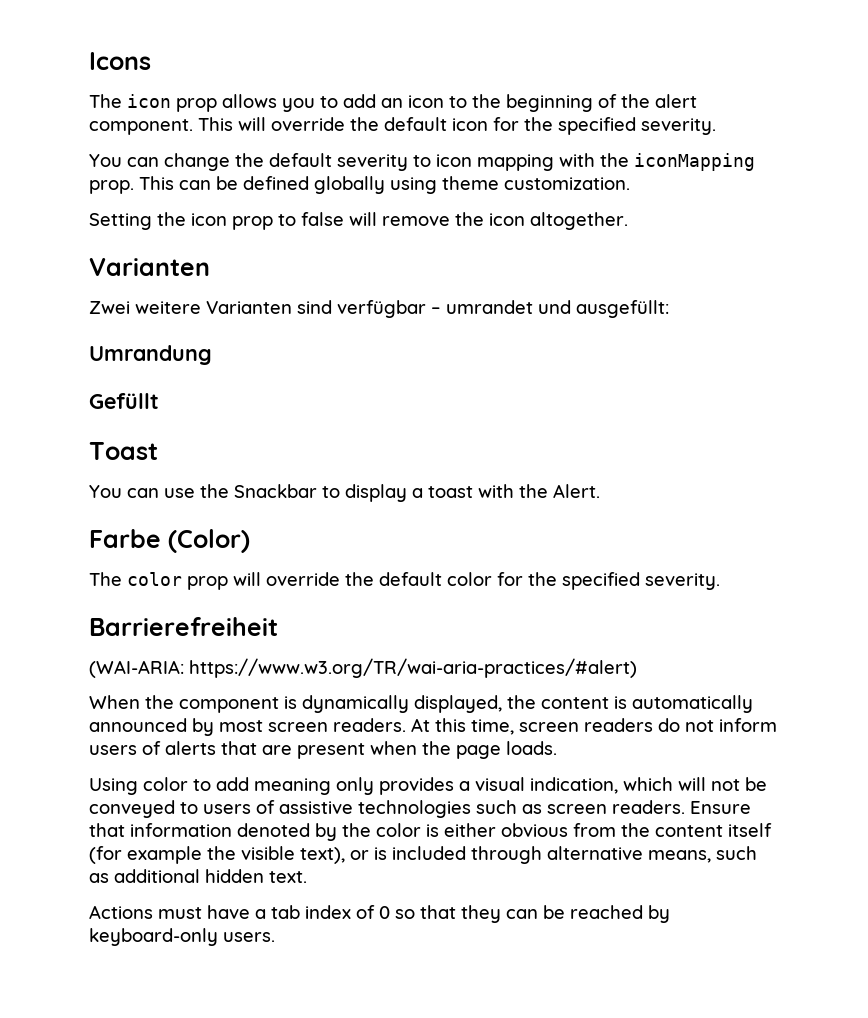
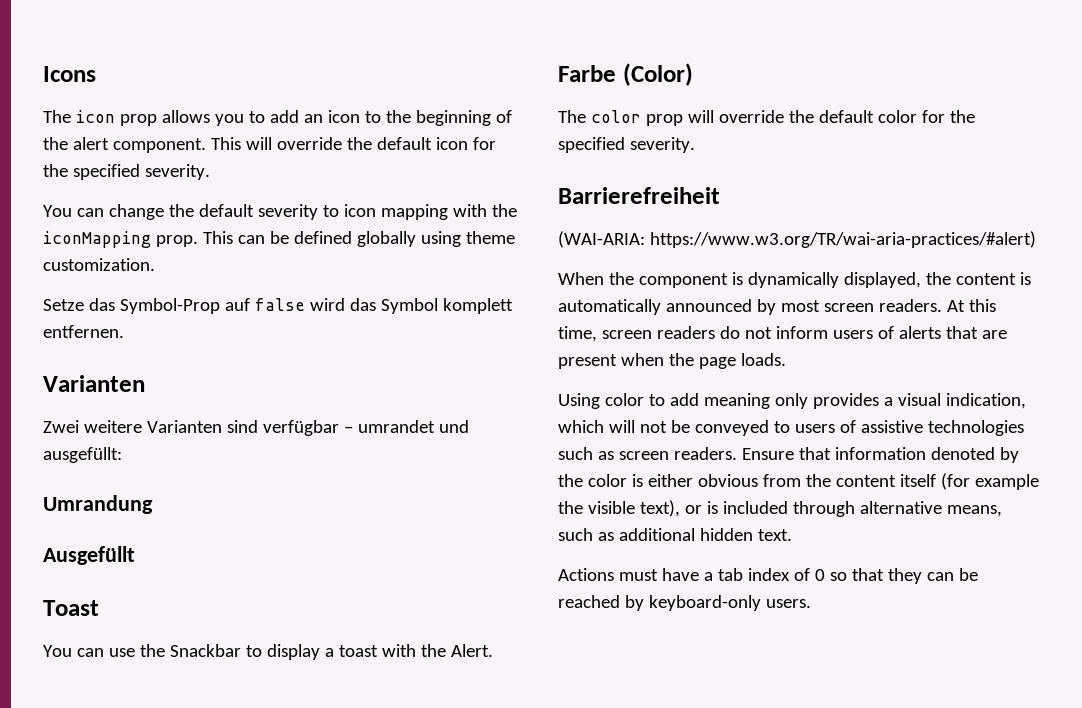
[89,212,628,230] Setting the icon prop to false will remove the icon altogether. -> [43,298,513,314] [43,325,124,338] Setze das Symbol-Prop auf false wird das Symbol komplett entfernen.
[89,393,159,409] Gefüllt -> [43,546,135,565] Ausgefüllt

